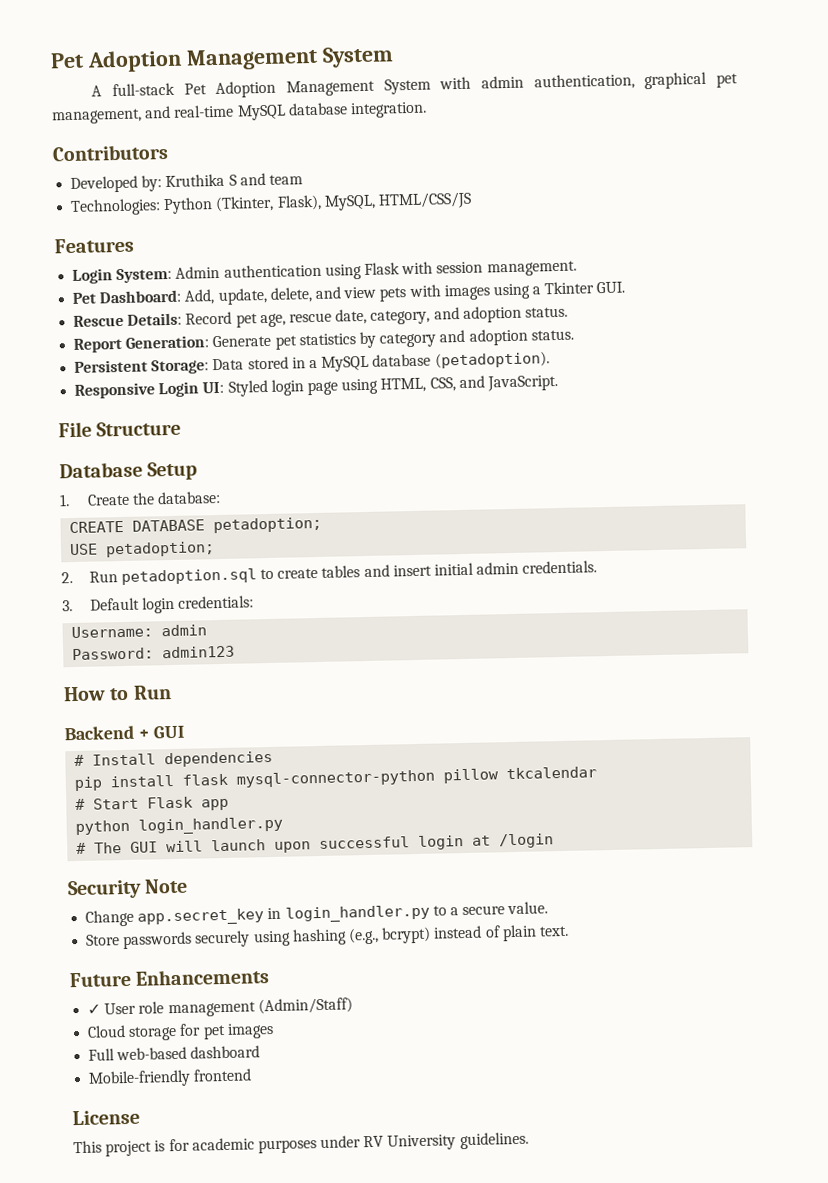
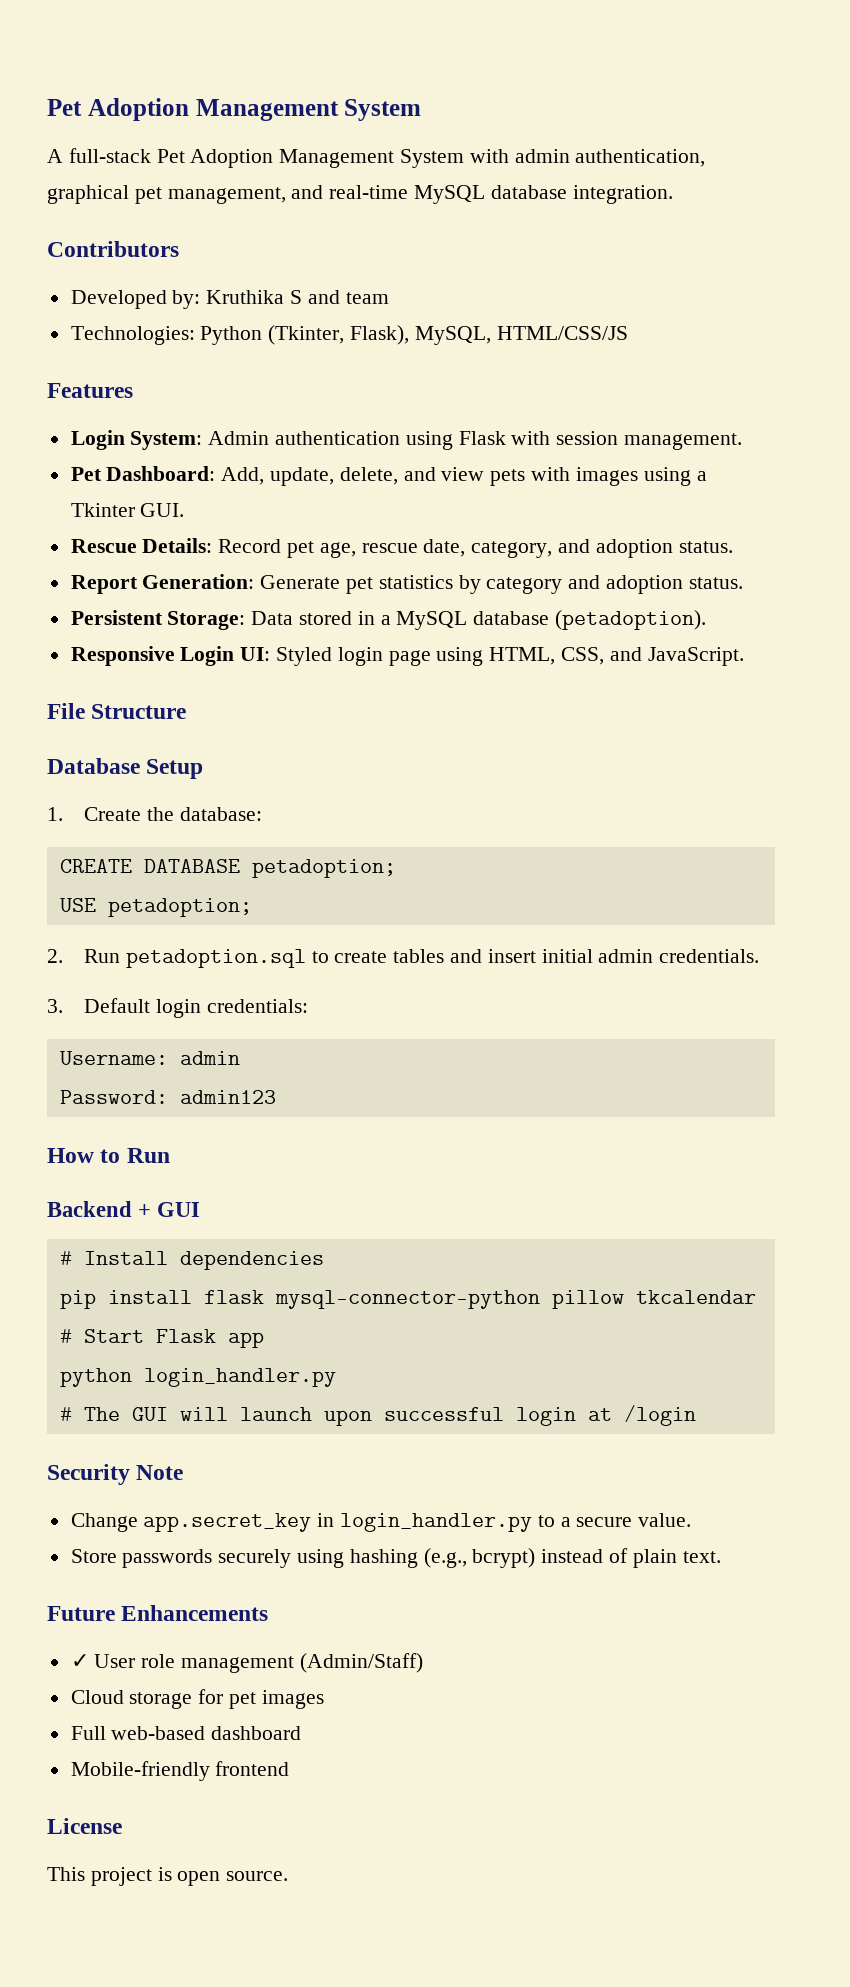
[168,1131,529,1154] for academic purposes under RV University guidelines. -> [177,1871,289,1886] open source.

